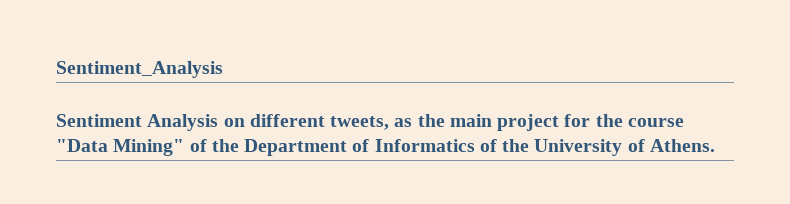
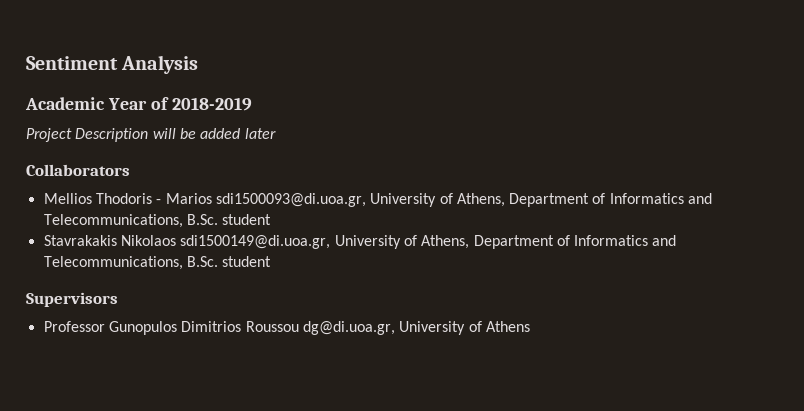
[56,61,223,78] Sentiment_Analysis // -> (26, 63) none
[223,114,684,131] [56,139,715,156] on different tweets, as the main project for the course "Data Mining" of the Department of Informatics of the University of Athens. -> [25,97,252,111] [26,128,276,142] [26,164,130,176] [43,193,713,207] [43,214,272,228] [43,235,677,249] [43,256,272,270] [26,292,118,307] [43,321,530,335] // Academic Year of 2018-2019 // Project Description will be added later // Collaborators // Mellios Thodoris - Marios sdi1500093@di.uoa.gr, University of Athens, Department of Informatics and Telecommunications, B.Sc. student // Stavrakakis Nikolaos sdi1500149@di.uoa.gr, University of Athens, Department of Informatics and Telecommunications, B.Sc. student // Supervisors // Professor Gunopulos Dimitrios Roussou dg@di.uoa.gr, University of Athens

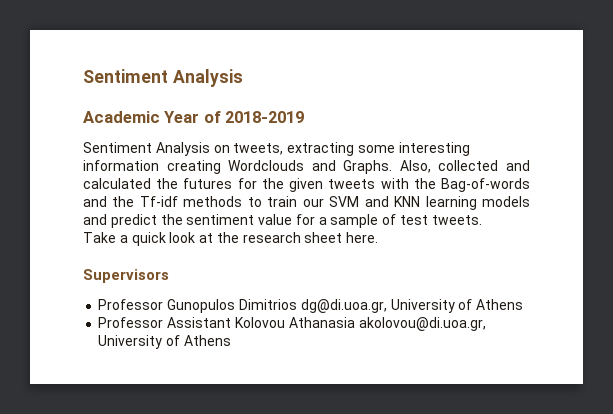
[26,128,276,142] [26,164,130,176] [43,193,713,207] [43,214,272,228] [43,235,677,249] [43,256,272,270] Project Description will be added later // Collaborators // Mellios Thodoris - Marios sdi1500093@di.uoa.gr, University of Athens, Department of Informatics and Telecommunications, B.Sc. student // Stavrakakis Nikolaos sdi1500149@di.uoa.gr, University of Athens, Department of Informatics and Telecommunications, B.Sc. student -> [83,142,470,156] [83,160,530,174] [83,178,530,192] [83,196,530,210] [83,214,482,228] [83,232,379,246] Sentiment Analysis on tweets, extracting some interesting information creating Wordclouds and Graphs. Also, collected and calculated the futures for the given tweets with the Bag-of-words and the Tf-idf methods to train our SVM and KNN learning models and predict the sentiment value for a sample of test tweets. // Take a quick look at the research sheet here.
[245,321,299,332] Roussou -> (297, 304) none
(530, 326) none -> [98,317,486,331] [98,335,231,349] // Professor Assistant Kolovou Athanasia akolovou@di.uoa.gr, University of Athens

